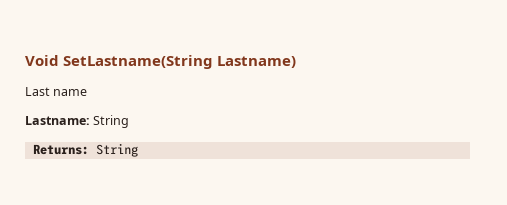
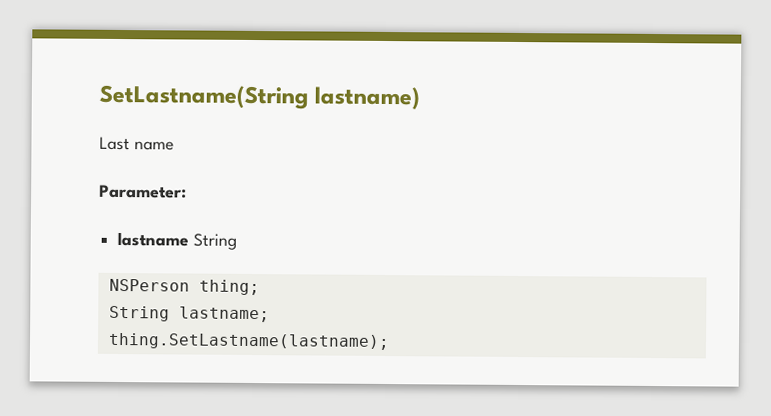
[25,55,297,69] Void SetLastname(String Lastname) -> [99,84,421,110] SetLastname(String lastname)
[25,116,90,125] Lastname: -> [99,184,187,199] [117,231,190,247] Parameter: // lastname
[32,143,138,157] Returns: String -> [108,278,260,296] [108,305,270,323] [107,332,390,351] NSPerson thing; // String lastname; // thing.SetLastname(lastname);

